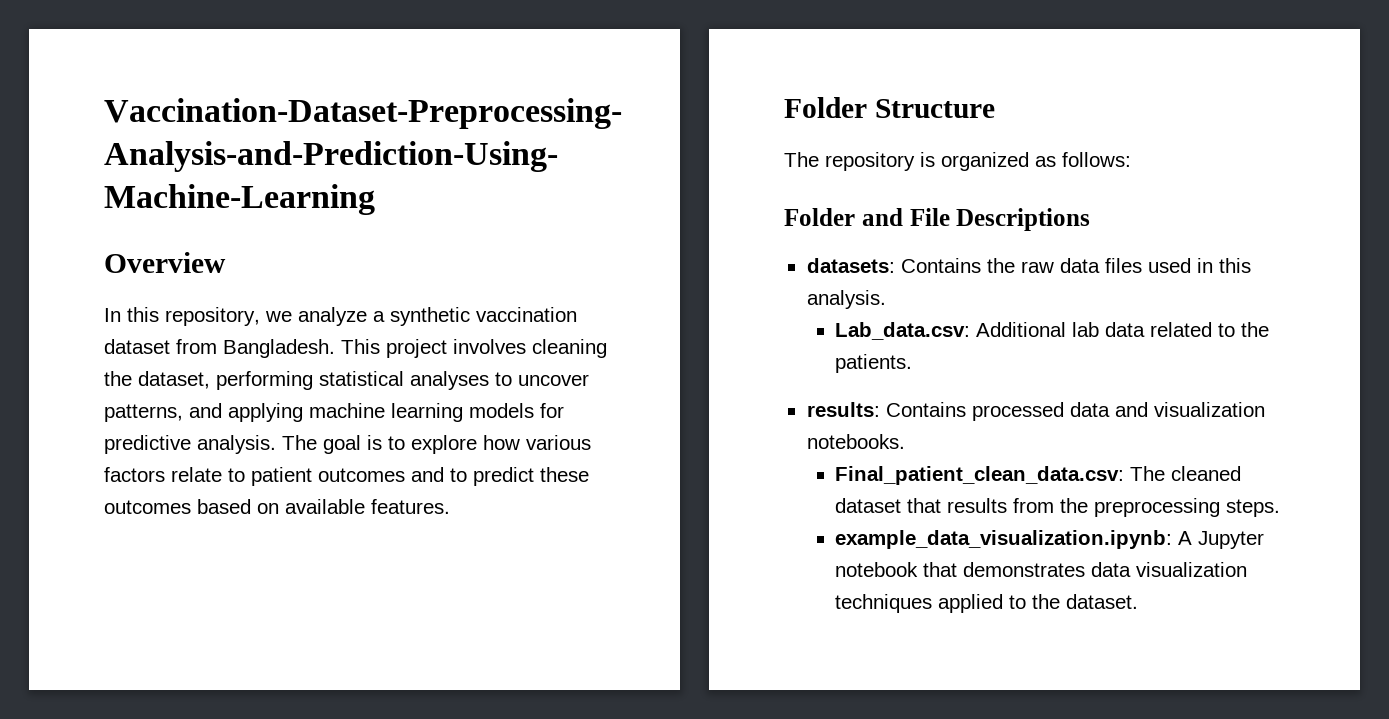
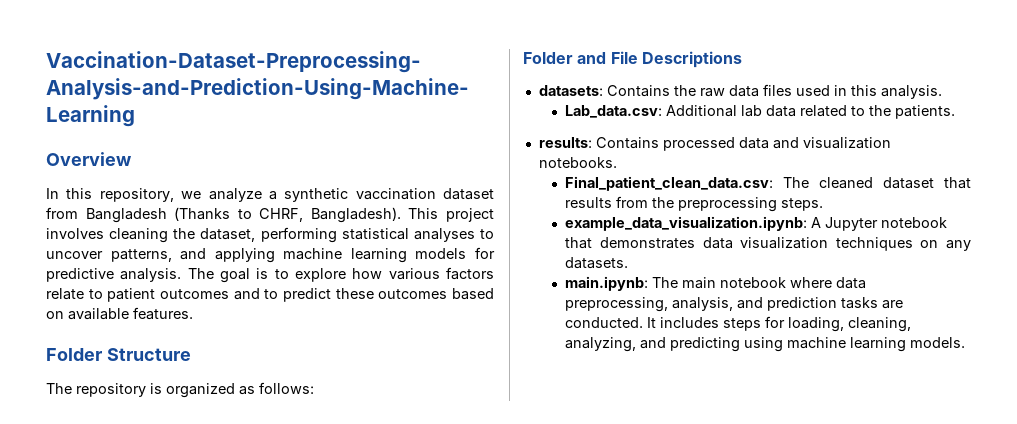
[223,339,335,358] Bangladesh. -> [85,207,401,223] Bangladesh (Thanks to CHRF, Bangladesh).
[938,594,1139,613] applied to the dataset. -> [920,240,971,251] [565,257,629,269] [565,276,867,291] [565,297,904,312] [565,316,912,332] [565,337,966,352] on any datasets. // main.ipynb: The main notebook where data preprocessing, analysis, and prediction tasks are conducted. It includes steps for loading, cleaning, analyzing, and predicting using machine learning models.

